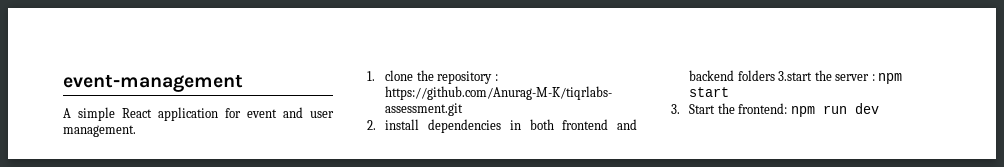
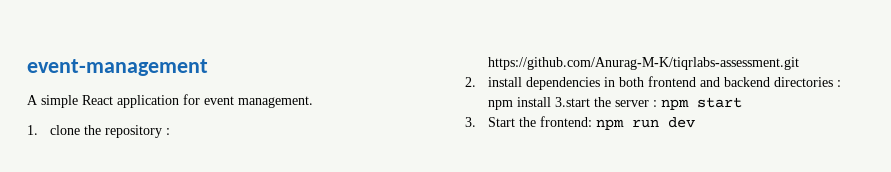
[283,107,334,118] and user -> (234, 100) none
[737,70,775,81] folders -> [774,77,842,87] [488,97,552,110] directories : npm install

